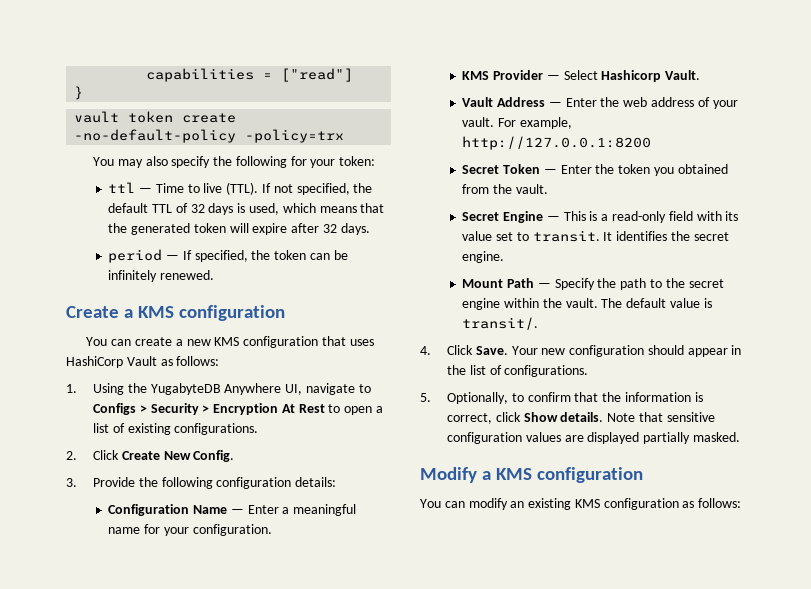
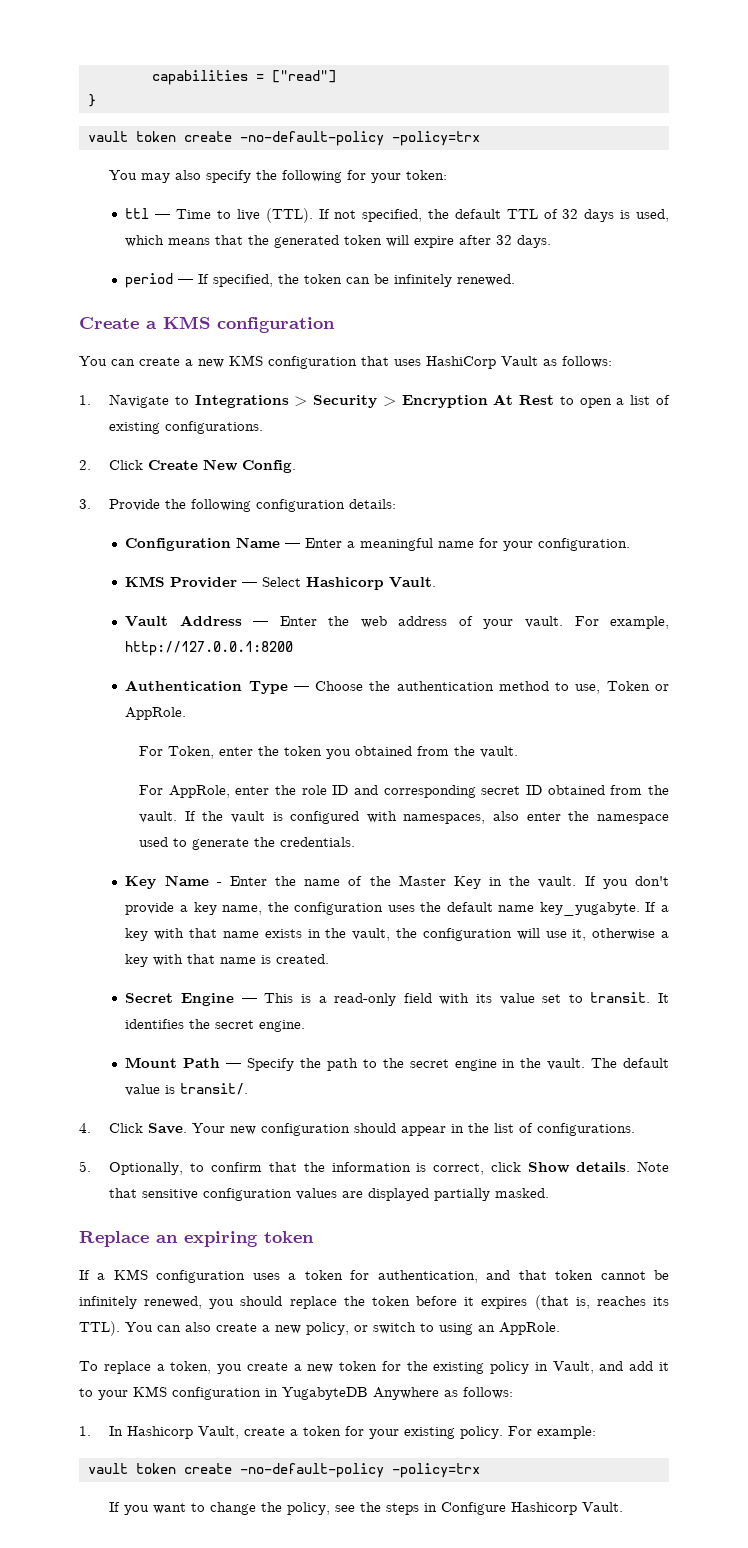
[92,383,371,395] [92,403,136,415] Using the YugabyteDB Anywhere UI, navigate to Configs -> [108,394,289,408] Navigate to Integrations
[462,164,592,174] Secret Token — Enter -> [125,680,669,694] [125,707,187,720] [138,746,253,759] Authentication Type — Choose the authentication method to use, Token or AppRole. // For Token, enter
(548, 189) none -> [138,785,669,798] [138,811,669,824] [138,837,355,850] [125,875,669,889] [125,902,670,916] [125,928,670,941] [125,954,330,967] // For AppRole, enter the role ID and corresponding secret ID obtained from the vault. If the vault is configured with namespaces, also enter the namespace used to generate the credentials. // Key Name - Enter the name of the Master Key in the vault. If you don't provide a key name, the configuration uses the default name key_yugabyte. If a key with that name exists in the vault, the configuration will use it, otherwise a key with that name is created.
[504,298,540,308] within -> [502,1059,516,1068] in
[420,467,644,483] [420,498,742,510] Modify a KMS configuration // You can modify an existing KMS configuration as follows: -> [79,1231,314,1247] [79,1269,669,1283] [79,1295,669,1310] [79,1321,560,1336] [79,1361,669,1374] [79,1386,513,1400] [79,1426,596,1439] [88,1463,480,1478] [108,1502,623,1515] Replace an expiring token // If a KMS configuration uses a token for authentication, and that token cannot be infinitely renewed, you should replace the token before it expires (that is, reaches its TTL). You can also create a new policy, or switch to using an AppRole. // To replace a token, you create a new token for the existing policy in Vault, and add it to your KMS configuration in YugabyteDB Anywhere as follows: // 1. In Hashicorp Vault, create a token for your existing policy. For example: // vault token create -no-default-policy -policy=trx // If you want to change the policy, see the steps in Configure Hashicorp Vault.

